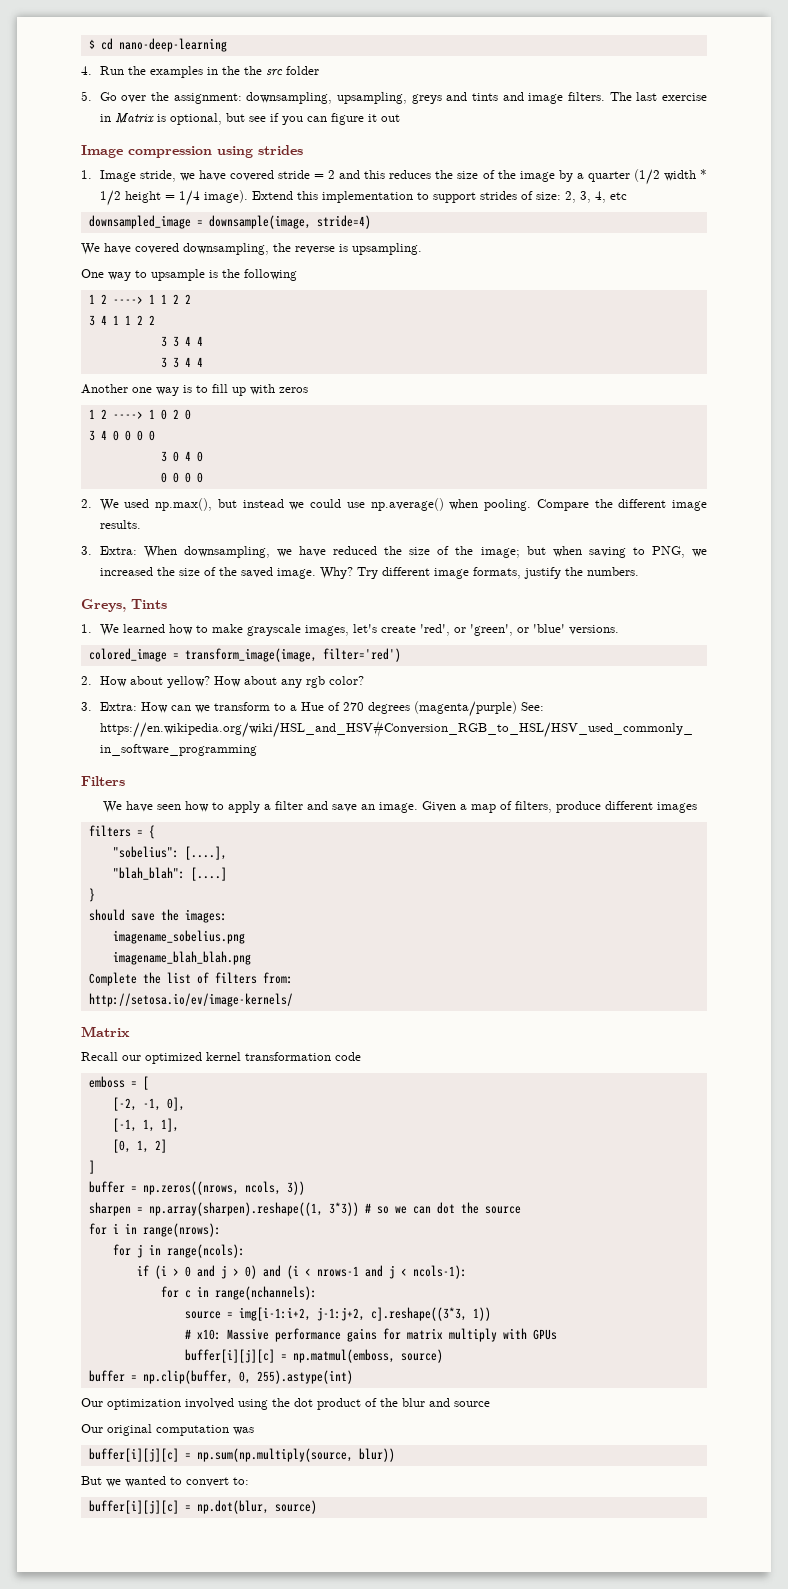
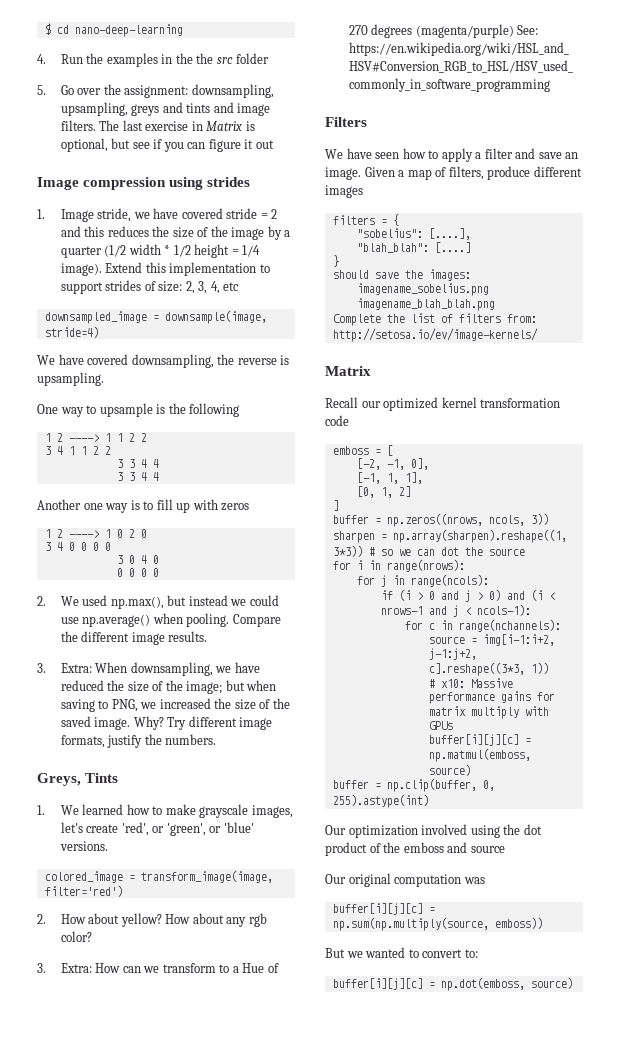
[402,1398,425,1407] blur -> [403,842,444,853] emboss
[358,1448,395,1462] blur)) -> [494,917,543,929] emboss))
[196,1500,269,1514] np.dot(blur, -> [440,977,525,991] np.dot(emboss,

